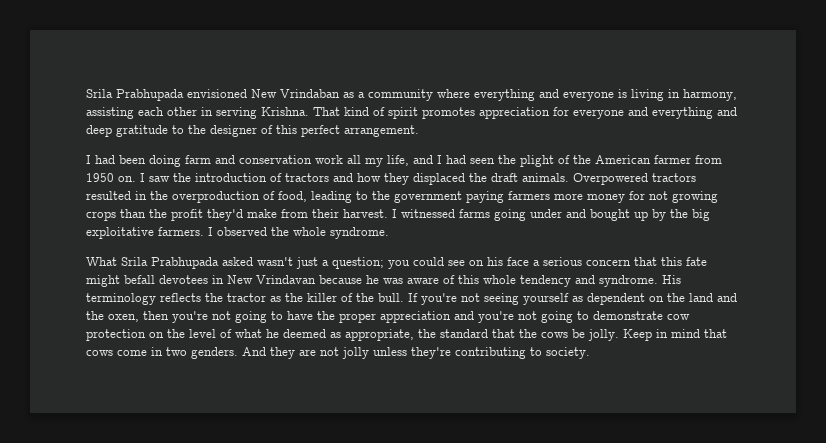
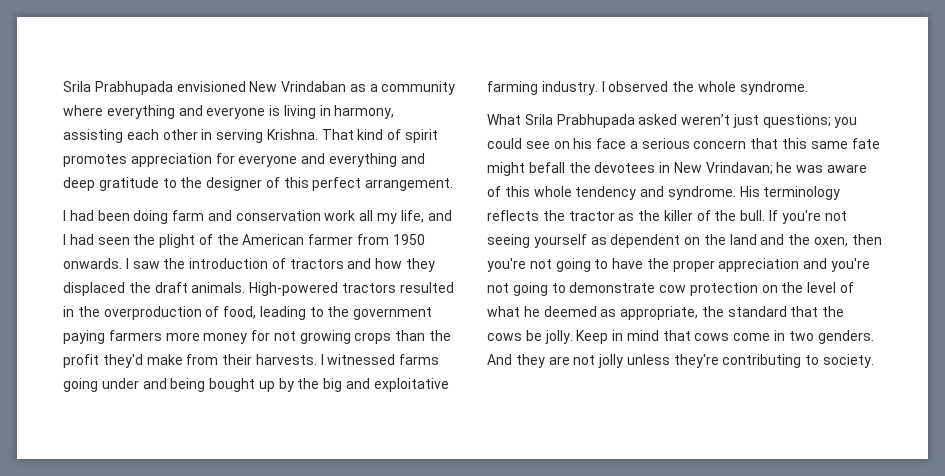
[118,176,136,182] on. -> [63,258,122,269] onwards.
[573,173,648,185] Overpowered -> [249,282,339,296] High-powered
[343,209,388,218] harvest. -> [255,354,317,365] harvests.
(586, 213) none -> [170,378,206,392] being
[86,227,204,239] exploitative farmers. -> [346,378,449,392] [487,81,598,95] and exploitative farming industry.
[257,257,384,269] wasn't just a question; -> [681,114,831,128] weren’t just questions;
(682, 261) none -> [810,141,848,149] same
(155, 279) none -> [568,162,591,173] the
[256,275,362,284] Vrindavan because -> [705,162,773,175] Vrindavan;

